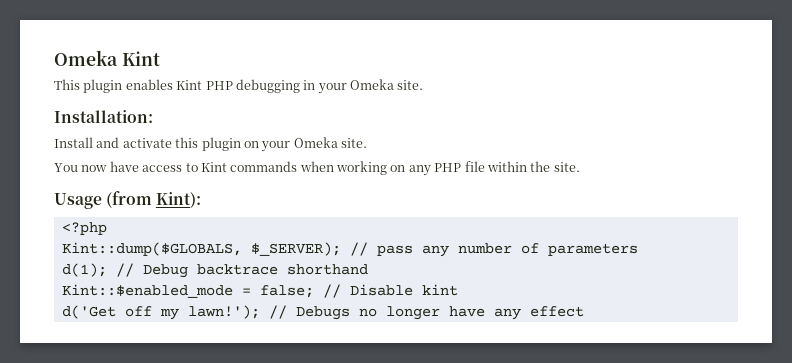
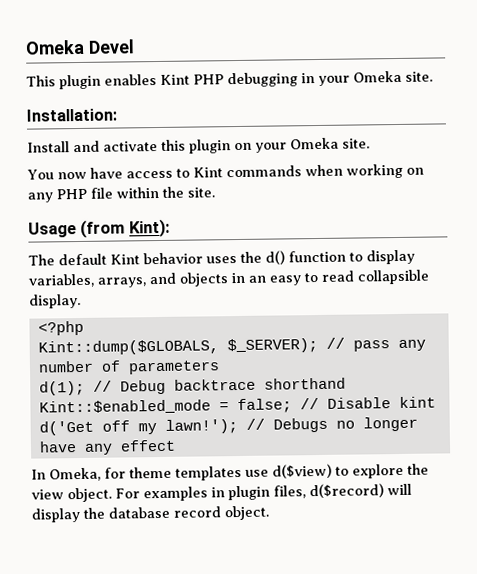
[54,50,160,66] Omeka Kint -> [25,39,135,55] Omeka Devel
(202, 200) none -> [28,249,415,266] [28,269,429,288] [29,293,81,309] // The default Kint behavior uses the d() function to display variables, arrays, and objects in an easy to read collapsible display.
(584, 311) none -> [31,463,429,482] [31,483,412,503] [31,505,269,523] // In Omeka, for theme templates use d($view) to explore the view object. For examples in plugin files, d($record) will display the database record object.

